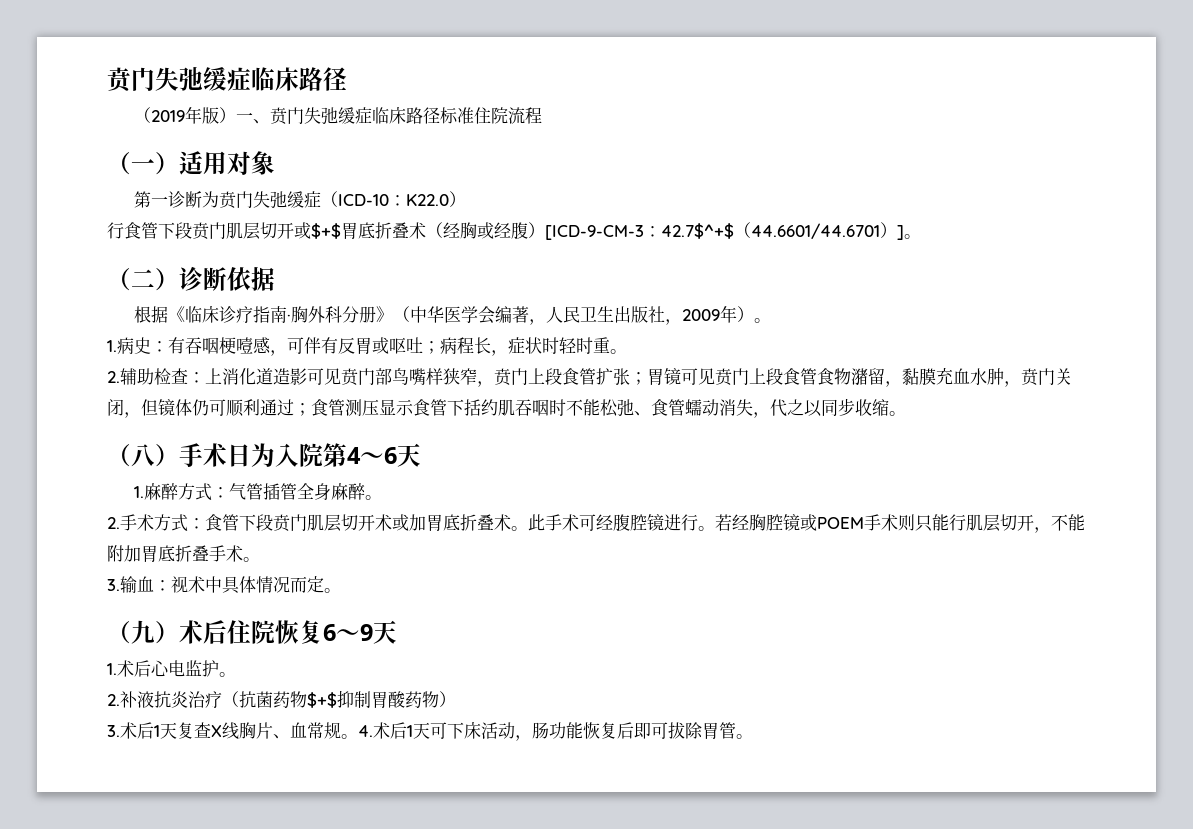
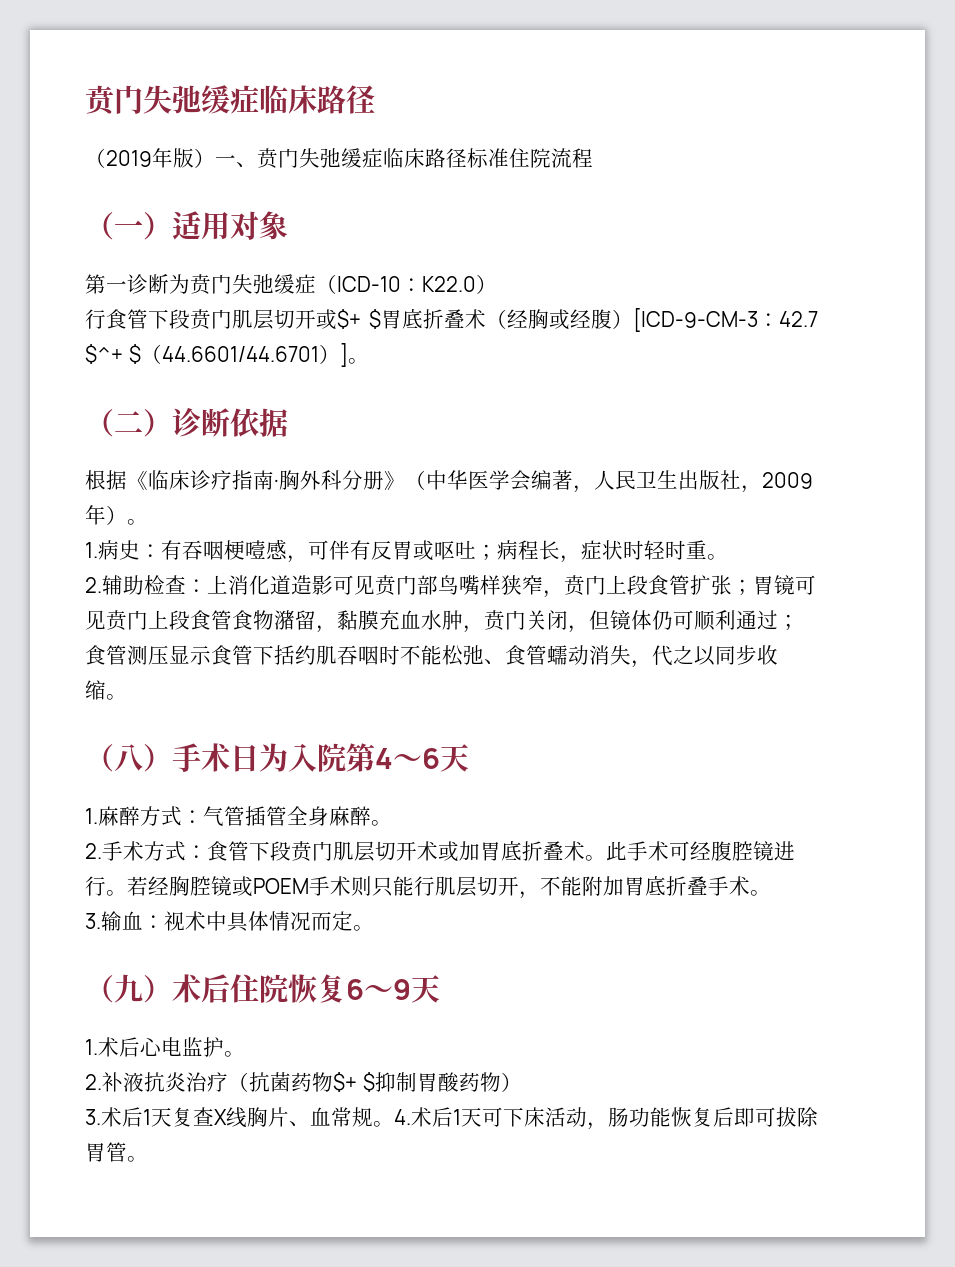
[311,223,341,239] $+$ -> [337,309,382,329] $+ $
[661,223,734,239] 42.7$^+$ -> [779,311,818,327] [85,344,141,364] 42.7 $^+ $
[307,692,337,708] $+$ -> [333,1072,375,1092] $+ $

